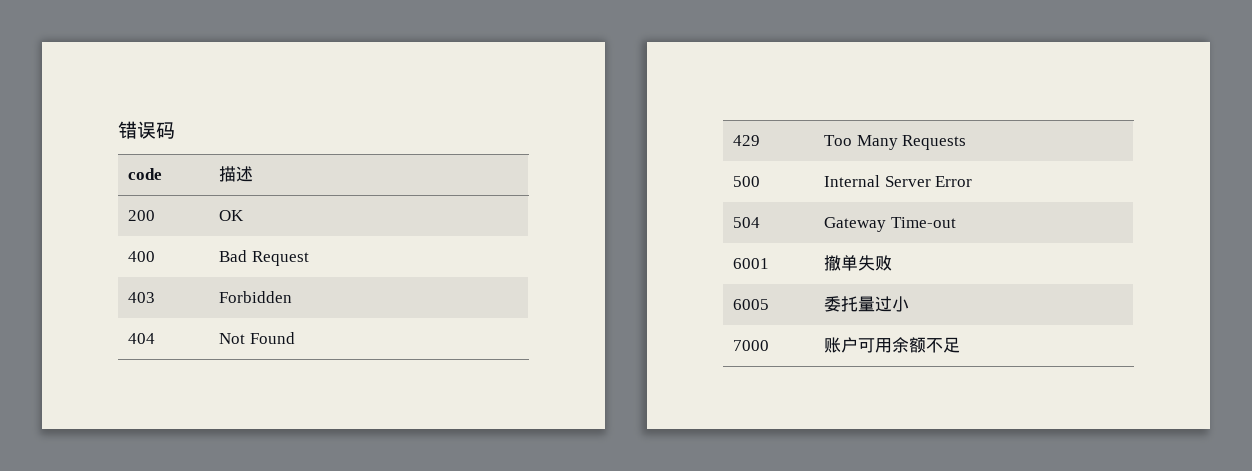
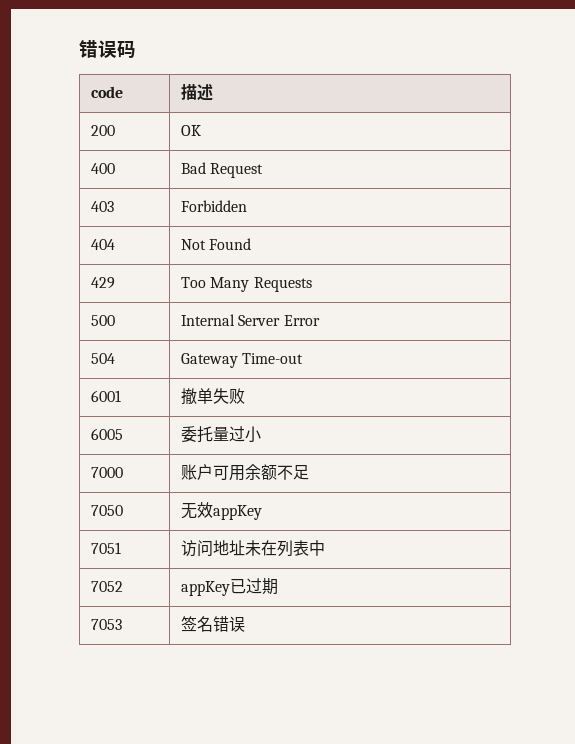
(961, 345) none -> [90,505,123,516] [180,502,262,520] [90,542,121,554] [180,540,325,557] [90,581,123,592] [180,578,278,596] [90,619,122,630] [180,616,245,632] // 7050 | 无效appKey // 7051 | 访问地址未在列表中 // 7052 | appKey已过期 // 7053 | 签名错误

